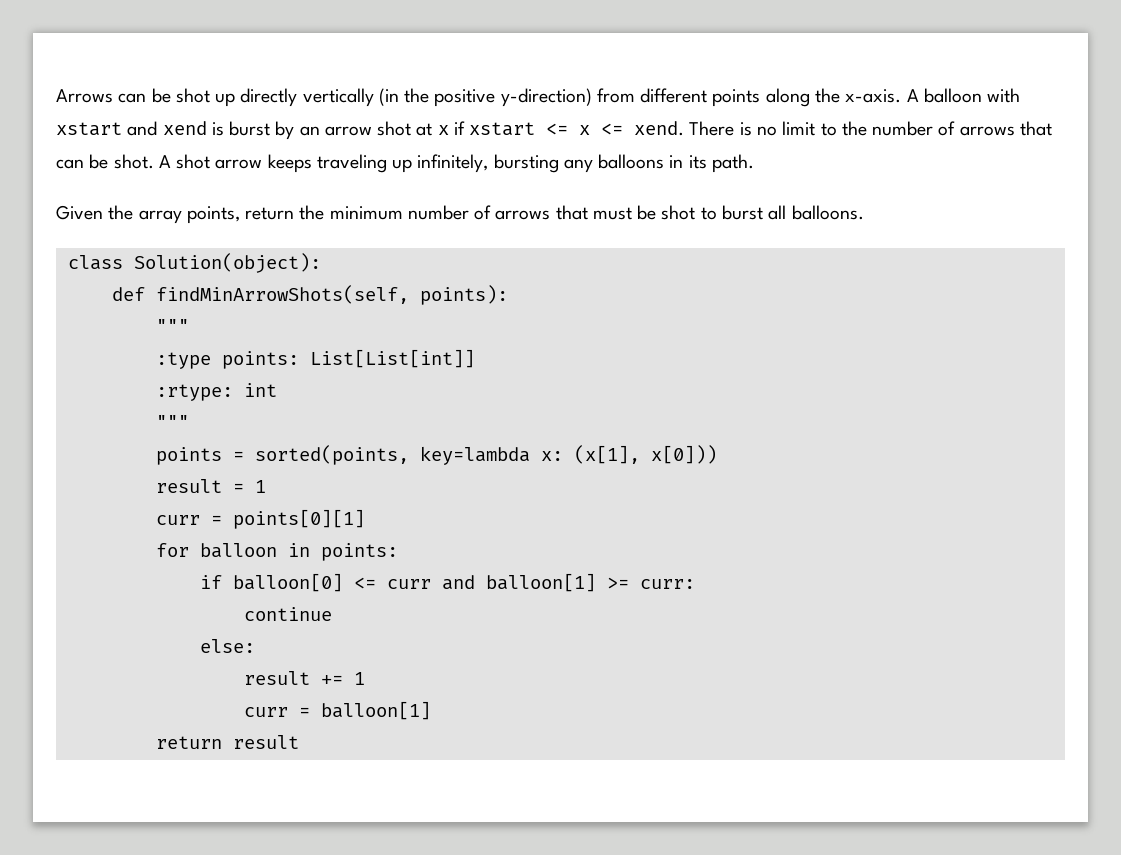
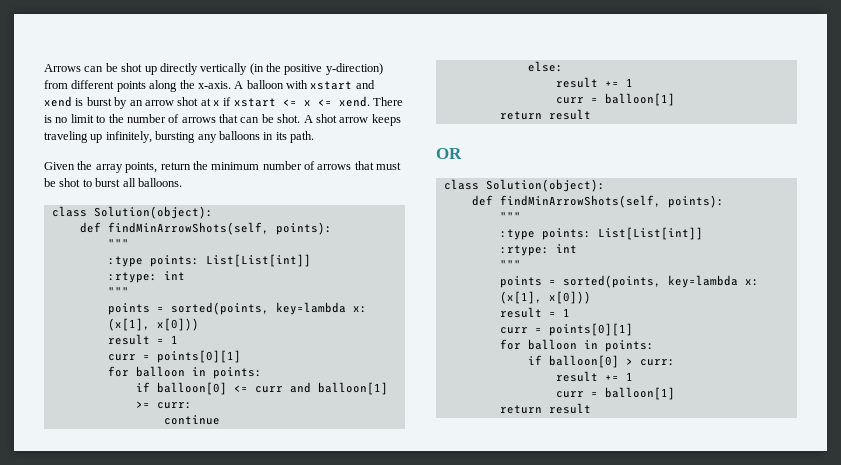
(299, 742) none -> [436,148,462,159] [443,179,605,192] [471,195,724,208] [499,212,521,221] [499,227,703,240] [499,244,577,256] [499,260,521,269] [499,275,759,288] [499,291,591,304] [499,307,570,318] [499,323,633,336] [499,339,654,352] [527,355,675,368] [555,371,633,382] [555,387,675,400] [499,403,591,414] // OR // class Solution(object): // def findMinArrowShots(self, points): // """ // :type points: List[List[int]] // :rtype: int // """ // points = sorted(points, key=lambda x: (x[1], x[0])) // result = 1 // curr = points[0][1] // for balloon in points: // if balloon[0] > curr: // result += 1 // curr = balloon[1] // return result

